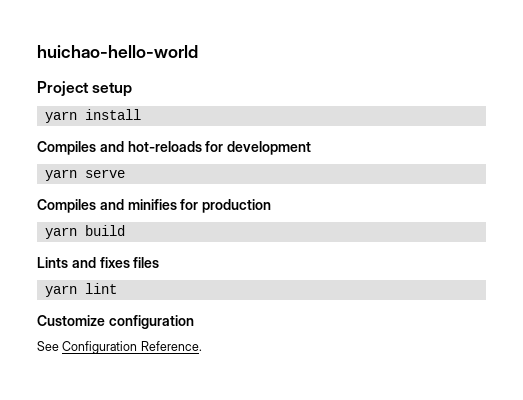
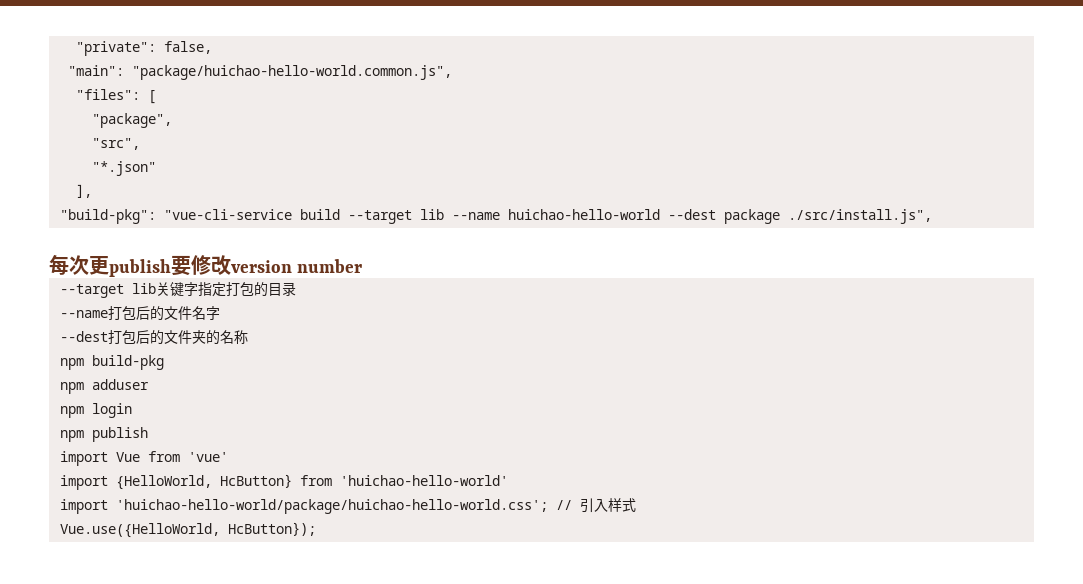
[37,45,198,58] [37,81,133,97] [44,109,141,123] [37,141,312,155] [44,169,125,181] [37,199,272,213] [44,225,125,239] [37,257,160,268] [44,283,117,297] [37,315,194,329] [37,341,202,354] huichao-hello-world // Project setup // yarn install // Compiles and hot-reloads for development // yarn serve // Compiles and minifies for production // yarn build // Lints and fixes files // yarn lint // Customize configuration // See Configuration Reference. -> [75,41,212,56] [67,65,452,80] [75,89,156,104] [91,113,172,128] [91,138,140,150] [91,161,156,176] [75,184,92,198] [59,209,932,224] [49,254,363,277] [59,281,296,298] [59,305,220,320] [59,329,248,344] [59,355,164,370] [59,379,149,394] [59,403,132,418] [59,427,148,442] [59,451,228,466] [59,474,508,490] [59,498,636,514] [59,522,316,538] "private": false, // "main": "package/huichao-hello-world.common.js", // "files": [ // "package", // "src", // "*.json" // ], // "build-pkg": "vue-cli-service build --target lib --name huichao-hello-world --dest package ./src/install.js", // 每次更publish要修改version number // --target lib关键字指定打包的目录 // --name打包后的文件名字 // --dest打包后的文件夹的名称 // npm build-pkg // npm adduser // npm login // npm publish // import Vue from 'vue' // import {HelloWorld, HcButton} from 'huichao-hello-world' // import 'huichao-hello-world/package/huichao-hello-world.css'; // 引入样式 // Vue.use({HelloWorld, HcButton});

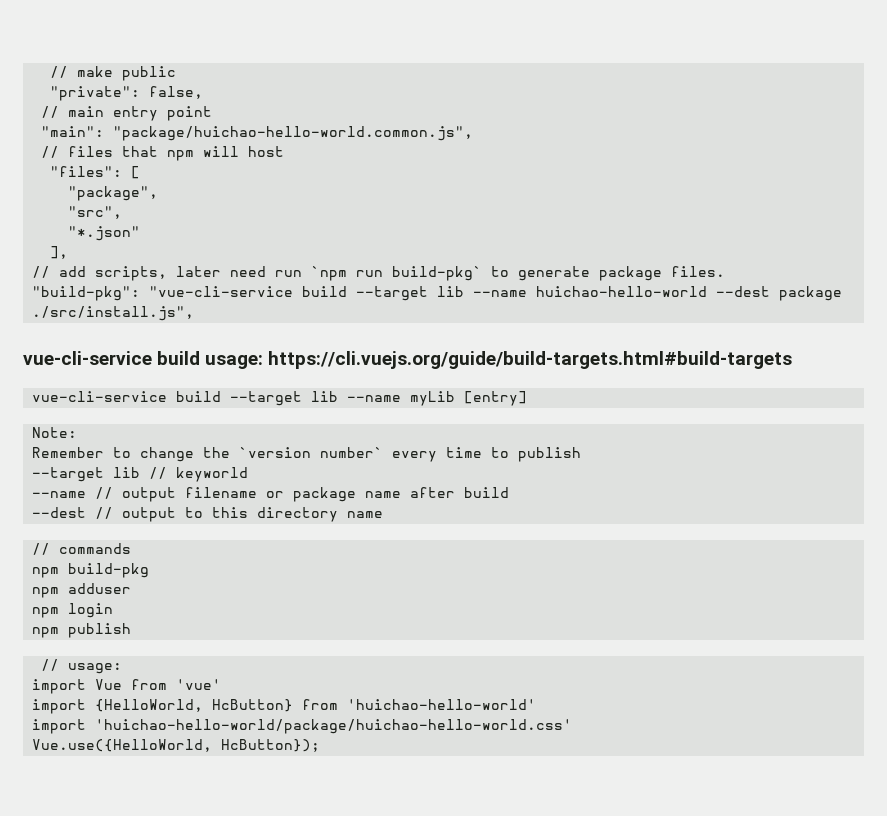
(75, 48) none -> [50,66,176,81] // make public //
[67,65,452,80] "main": "package/huichao-hello-world.common.js", -> [41,106,212,121] [41,126,473,141] [41,146,284,161] // main entry point // "main": "package/huichao-hello-world.common.js", // // files that npm will host
(92, 191) none -> [32,266,725,281] // // add scripts, later need run `npm run build-pkg` to generate package files.
[49,254,363,277] [59,281,296,298] [59,305,220,320] [59,329,248,344] 每次更publish要修改version number // --target lib关键字指定打包的目录 // --name打包后的文件名字 // --dest打包后的文件夹的名称 -> [23,351,793,369] [32,391,527,406] [32,427,77,438] [32,447,581,462] [32,467,248,482] [32,487,509,502] [32,507,383,522] [32,543,131,555] vue-cli-service build usage: https://cli.vuejs.org/guide/build-targets.html#build-targets // vue-cli-service build --target lib --name myLib [entry] // Note: // Remember to change the `version number` every time to publish // --target lib // keyworld // --name // output filename or package name after build // --dest // output to this directory name // // commands
(148, 434) none -> [41,659,122,674] // // usage:
[115,498,636,514] 'huichao-hello-world/package/huichao-hello-world.css'; // 引入样式 -> [95,719,572,734] 'huichao-hello-world/package/huichao-hello-world.css'

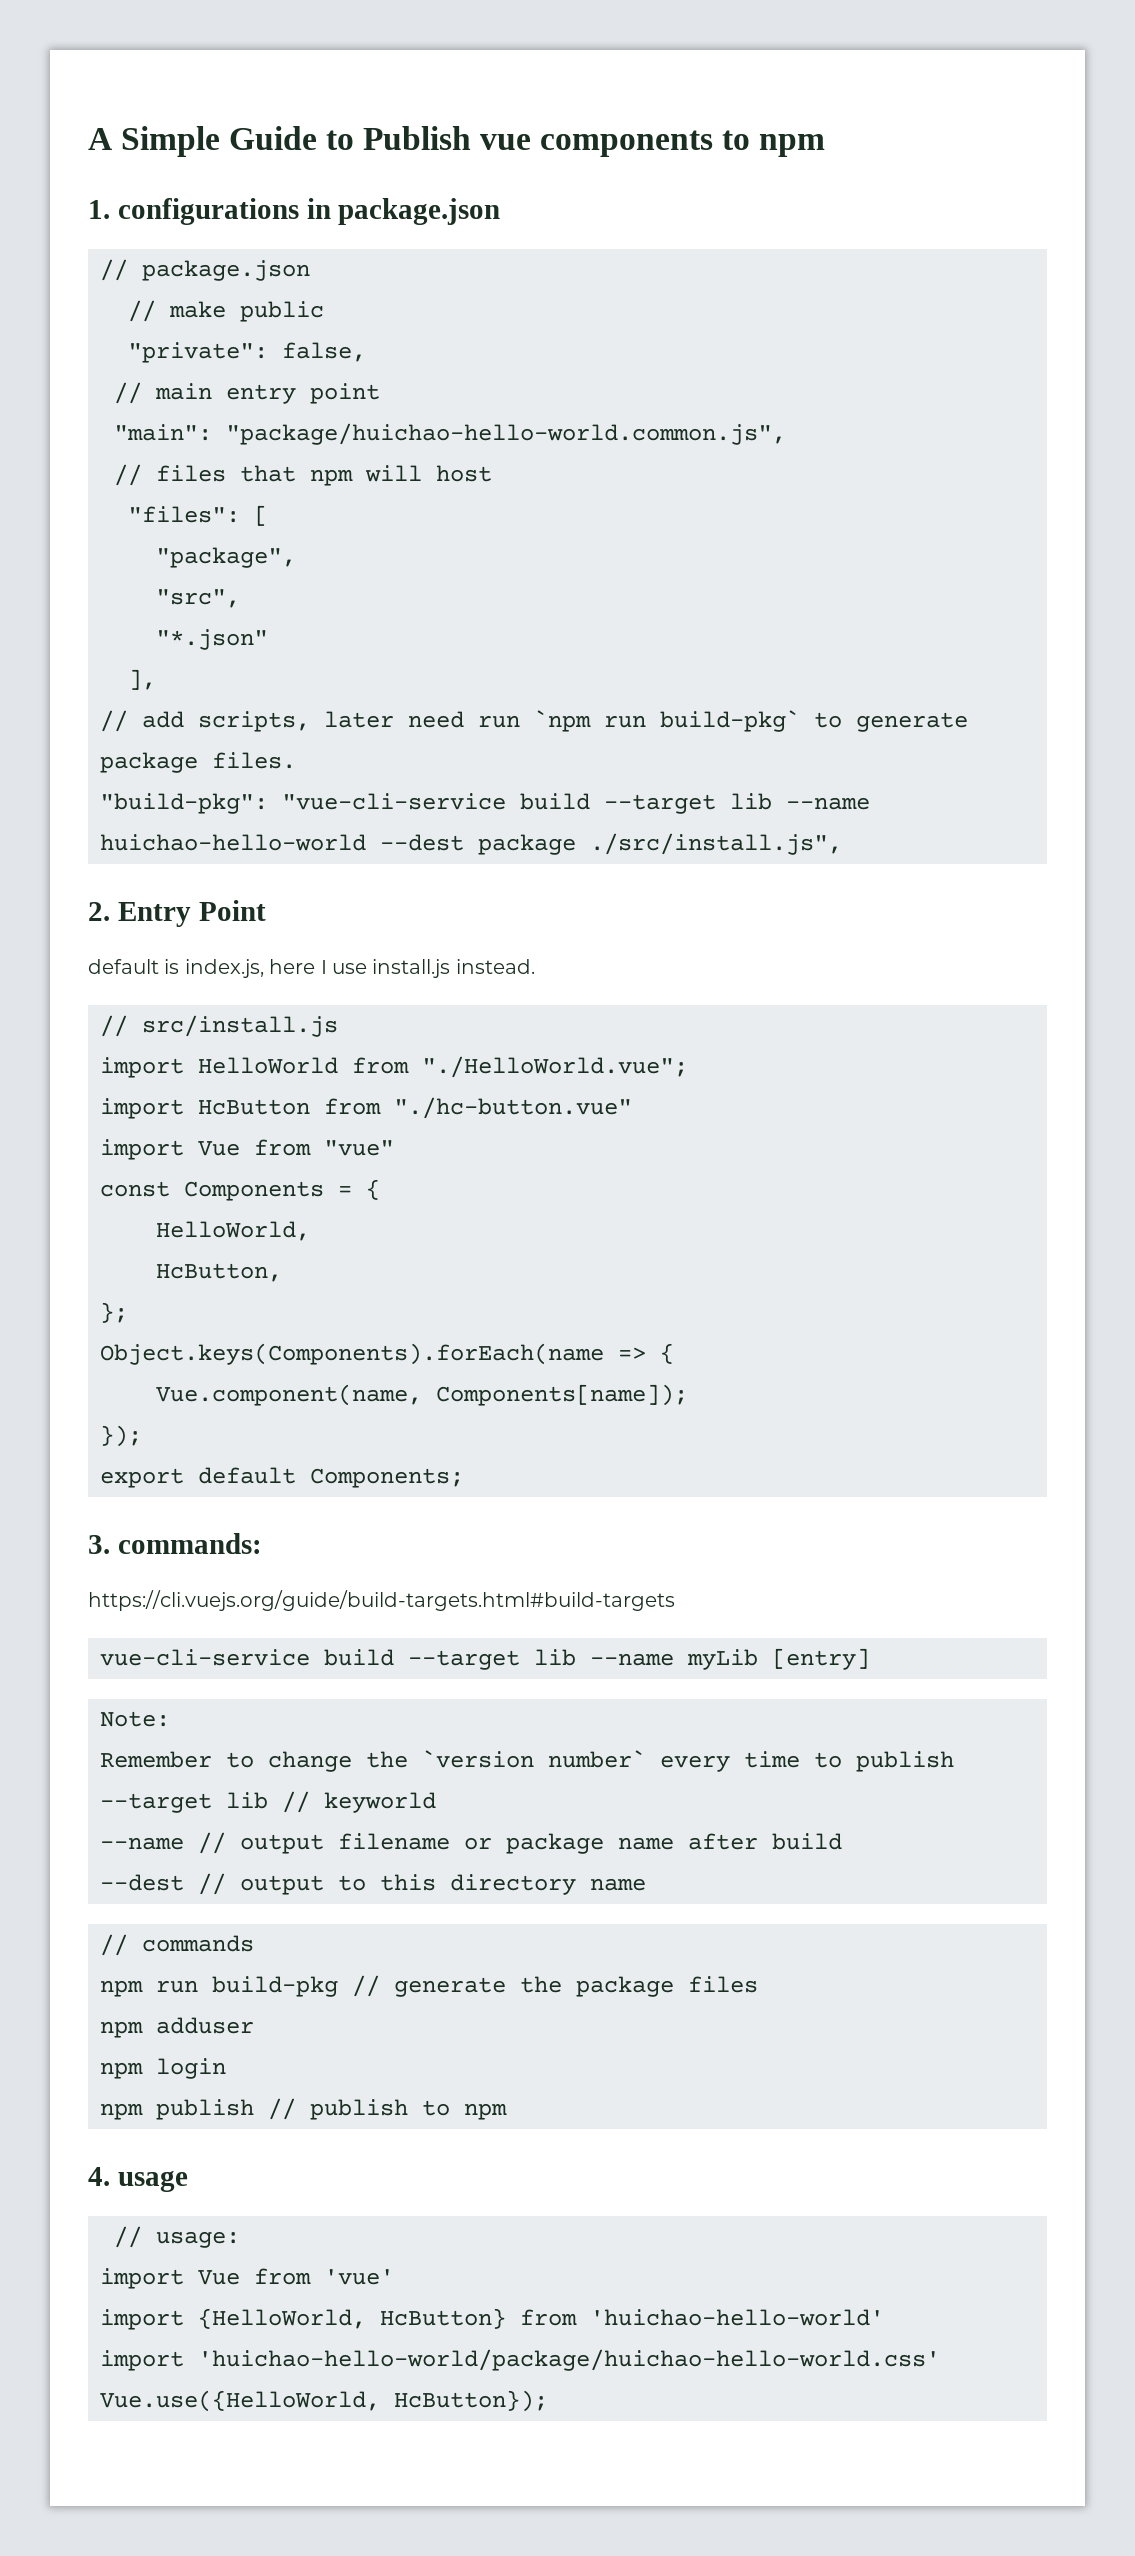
(50, 72) none -> [88,126,826,157] [88,198,501,225] [100,259,310,281] A Simple Guide to Publish vue components to npm // 1. configurations in package.json // // package.json //
[23,351,264,369] vue-cli-service build usage: -> [88,900,266,927] [88,959,535,978] [100,1015,338,1037] [100,1056,688,1078] [100,1097,632,1119] [100,1139,394,1160] [100,1179,380,1201] [156,1221,310,1241] [156,1263,282,1282] [100,1302,128,1323] [100,1343,674,1365] [156,1384,688,1406] [100,1425,142,1447] [100,1467,464,1488] [88,1533,262,1554] 2. Entry Point // default is index.js, here I use install.js instead. // // src/install.js // import HelloWorld from "./HelloWorld.vue"; // import HcButton from "./hc-button.vue" // import Vue from "vue" // const Components = { // HelloWorld, // HcButton, // }; // Object.keys(Components).forEach(name => { // Vue.component(name, Components[name]); // }); // export default Components; // 3. commands: //
(59, 572) none -> [156,1980,198,1993] run
(149, 570) none -> [352,1975,758,1997] // generate the package files
(131, 630) none -> [268,2098,507,2120] [88,2167,188,2192] // publish to npm // 4. usage

